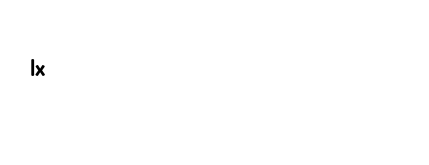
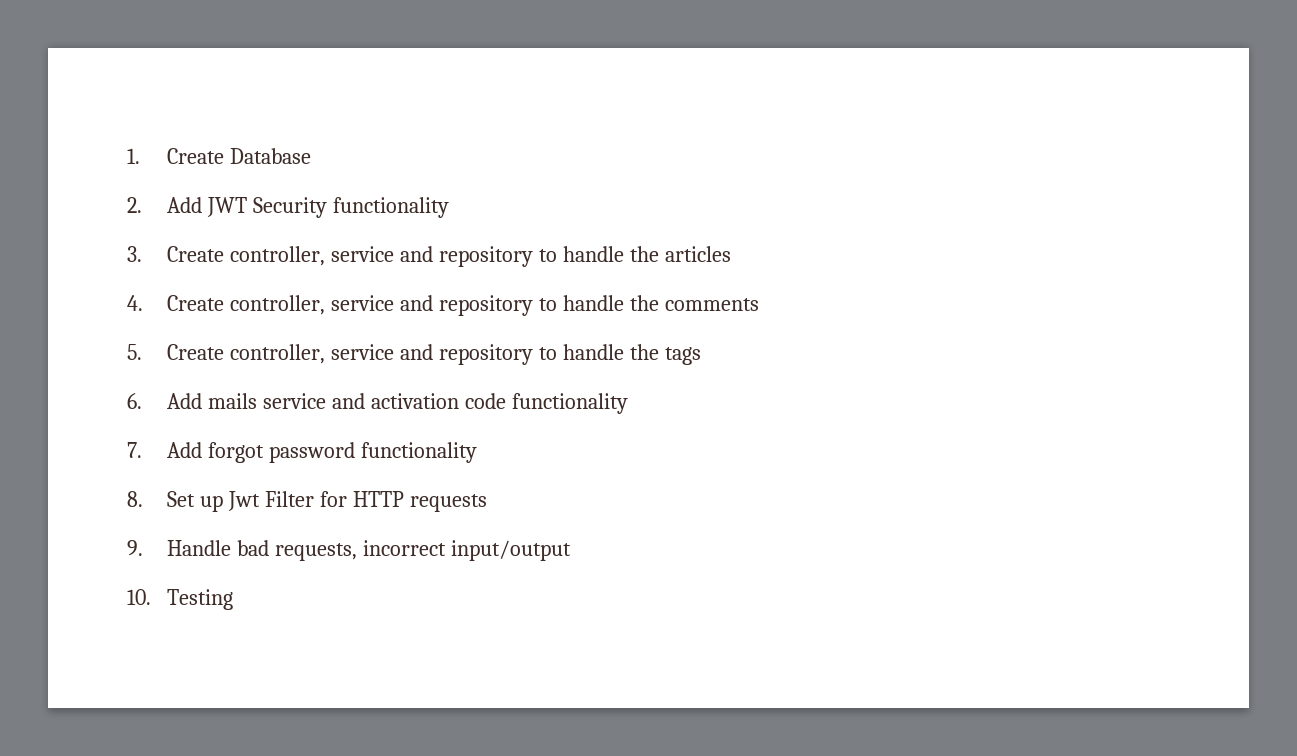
[30,59,45,76] lx -> [127,148,312,164] [127,197,450,218] [127,246,731,267] [127,295,759,316] [127,344,701,365] [127,393,629,414] [127,442,478,463] [127,491,488,512] [127,540,572,561] [127,589,234,610] 1. Create Database // 2. Add JWT Security functionality // 3. Create controller, service and repository to handle the articles // 4. Create controller, service and repository to handle the comments // 5. Create controller, service and repository to handle the tags // 6. Add mails service and activation code functionality // 7. Add forgot password functionality // 8. Set up Jwt Filter for HTTP requests // 9. Handle bad requests, incorrect input/output // 10. Testing

